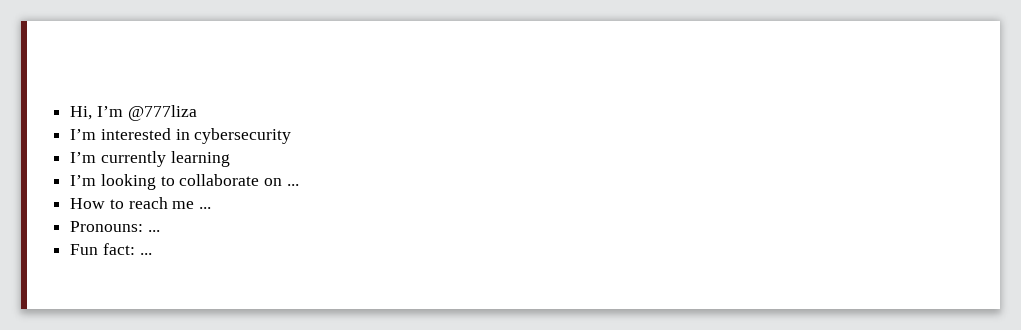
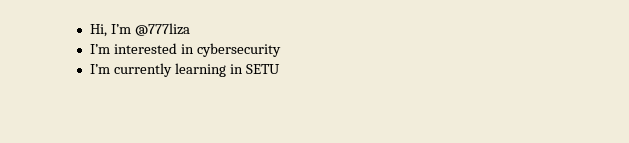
[70,174,299,190] [70,197,212,209] [70,221,160,232] [70,243,152,255] // I’m looking to collaborate on ... // How to reach me ... // Pronouns: ... // Fun fact: ... -> [229,64,280,74] in SETU

